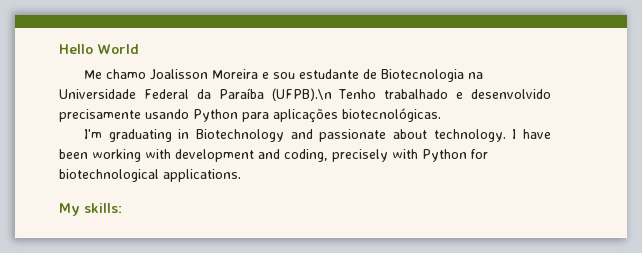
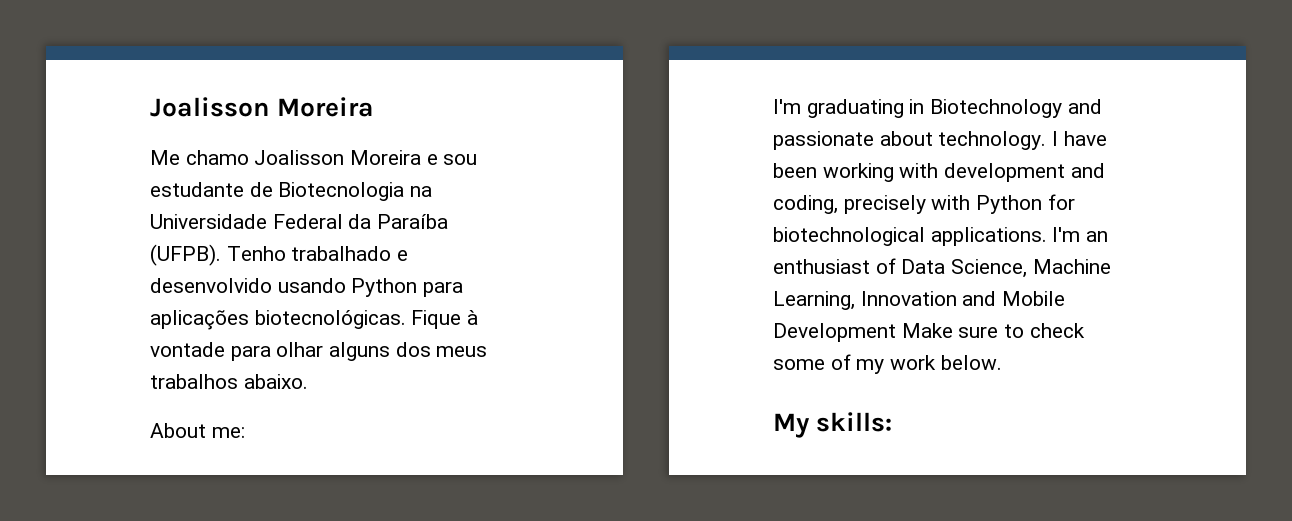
[59,44,139,54] Hello World -> [150,97,375,117] Joalisson Moreira
[271,88,332,101] (UFPB).\n -> [150,244,221,266] (UFPB).
[59,109,141,122] precisamente -> (272, 285) none
(441, 115) none -> [411,310,479,329] [150,342,488,361] [150,374,308,389] [150,423,245,438] Fique à vontade para olhar alguns dos meus trabalhos abaixo. // About me:
(241, 175) none -> [1052,227,1109,242] [773,258,1111,278] [773,291,1066,310] [773,323,1085,342] [773,354,1002,374] I'm an enthusiast of Data Science, Machine Learning, Innovation and Mobile Development Make sure to check some of my work below.

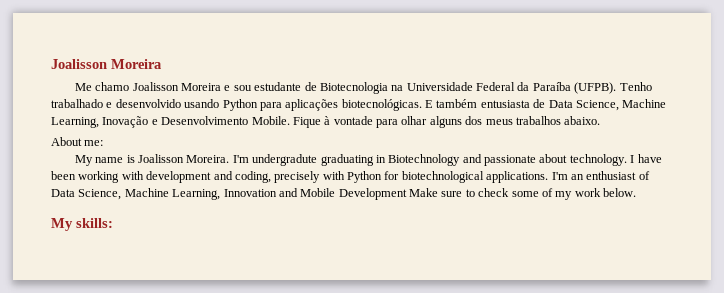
(406, 319) none -> [425,99,667,111] [51,116,290,128] E também entusiasta de Data Science, Machine Learning, Inovação e Desenvolvimento Mobile.
[773,99,801,114] I'm -> [74,154,318,166] My name is Joalisson Moreira. I'm undergradute

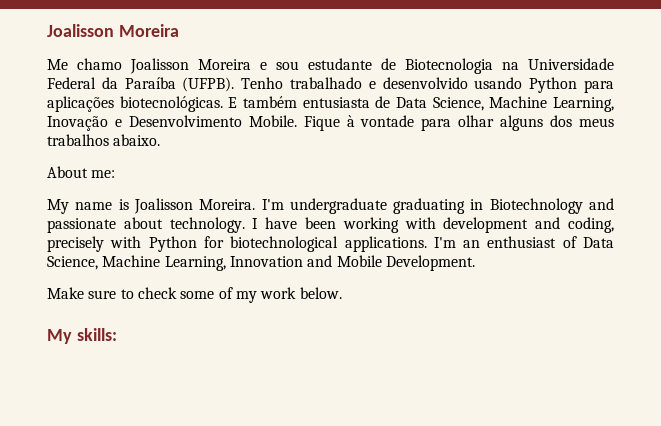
[252,154,318,166] undergradute -> [289,198,387,214] undergraduate
[338,188,407,200] Development -> [385,255,475,271] Development. //

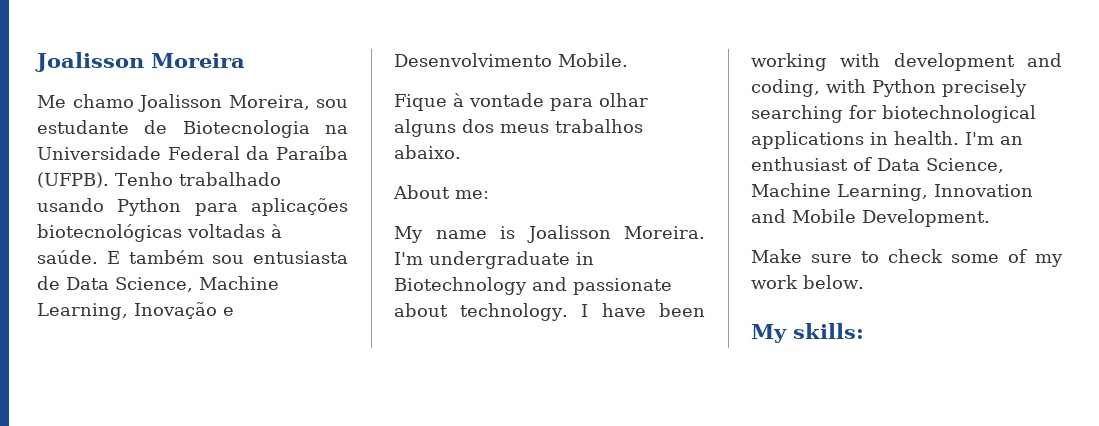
[198,59,267,70] Moreira e -> [228,95,310,110] Moreira,
[368,77,468,89] e desenvolvido -> (281, 179) none
[119,96,223,112] biotecnológicas. -> [37,224,282,242] [37,250,98,264] biotecnológicas voltadas à saúde.
(297, 102) none -> [212,255,245,264] sou
(297, 121) none -> (628, 60) //
[393,198,466,214] graduating -> (570, 260) none
[47,236,104,252] precisely -> (820, 88) none
[203,236,427,252] for biotechnological applications. -> [942,79,1027,97] [751,105,1036,123] [751,131,959,149] precisely searching for biotechnological applications in health.

